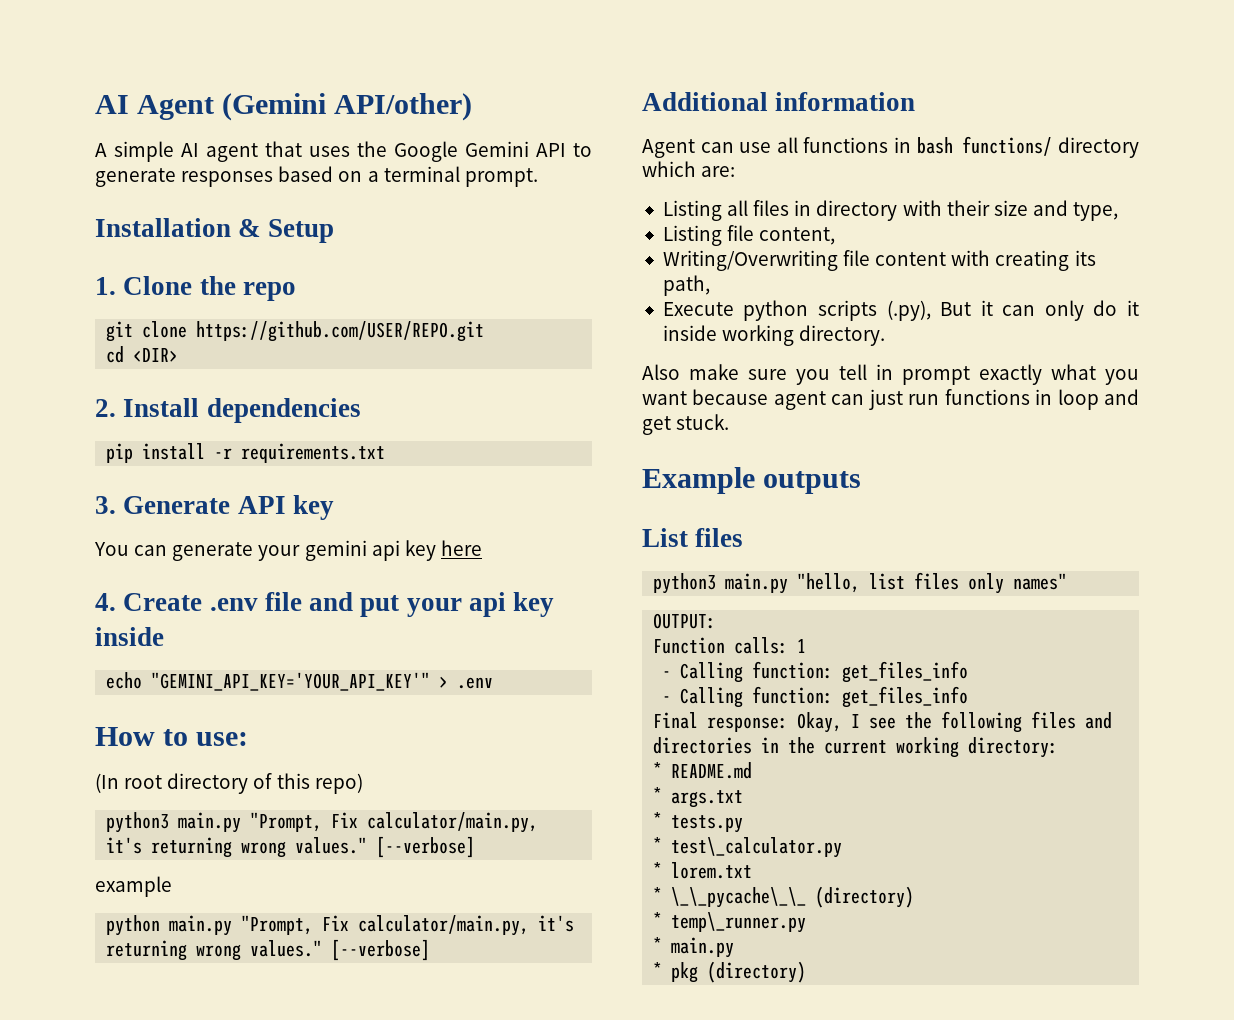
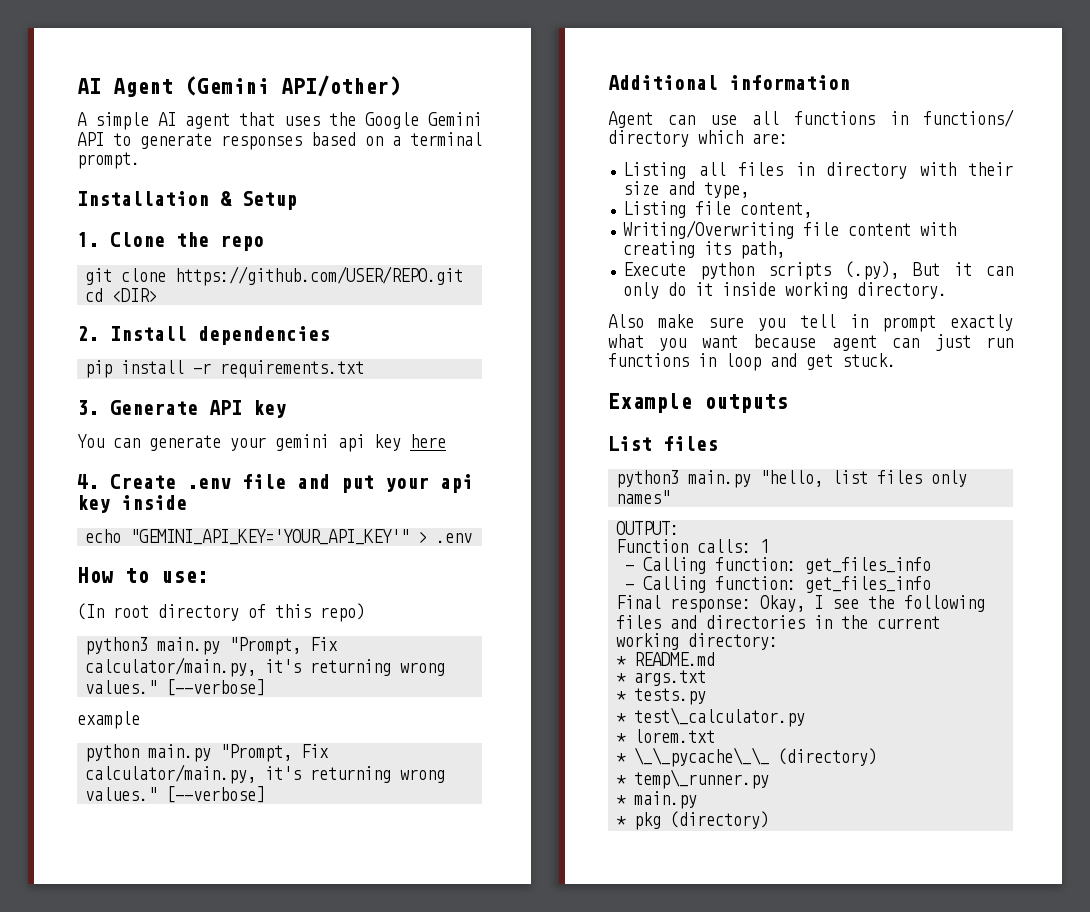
[916,137,953,154] bash -> (908, 118) none

